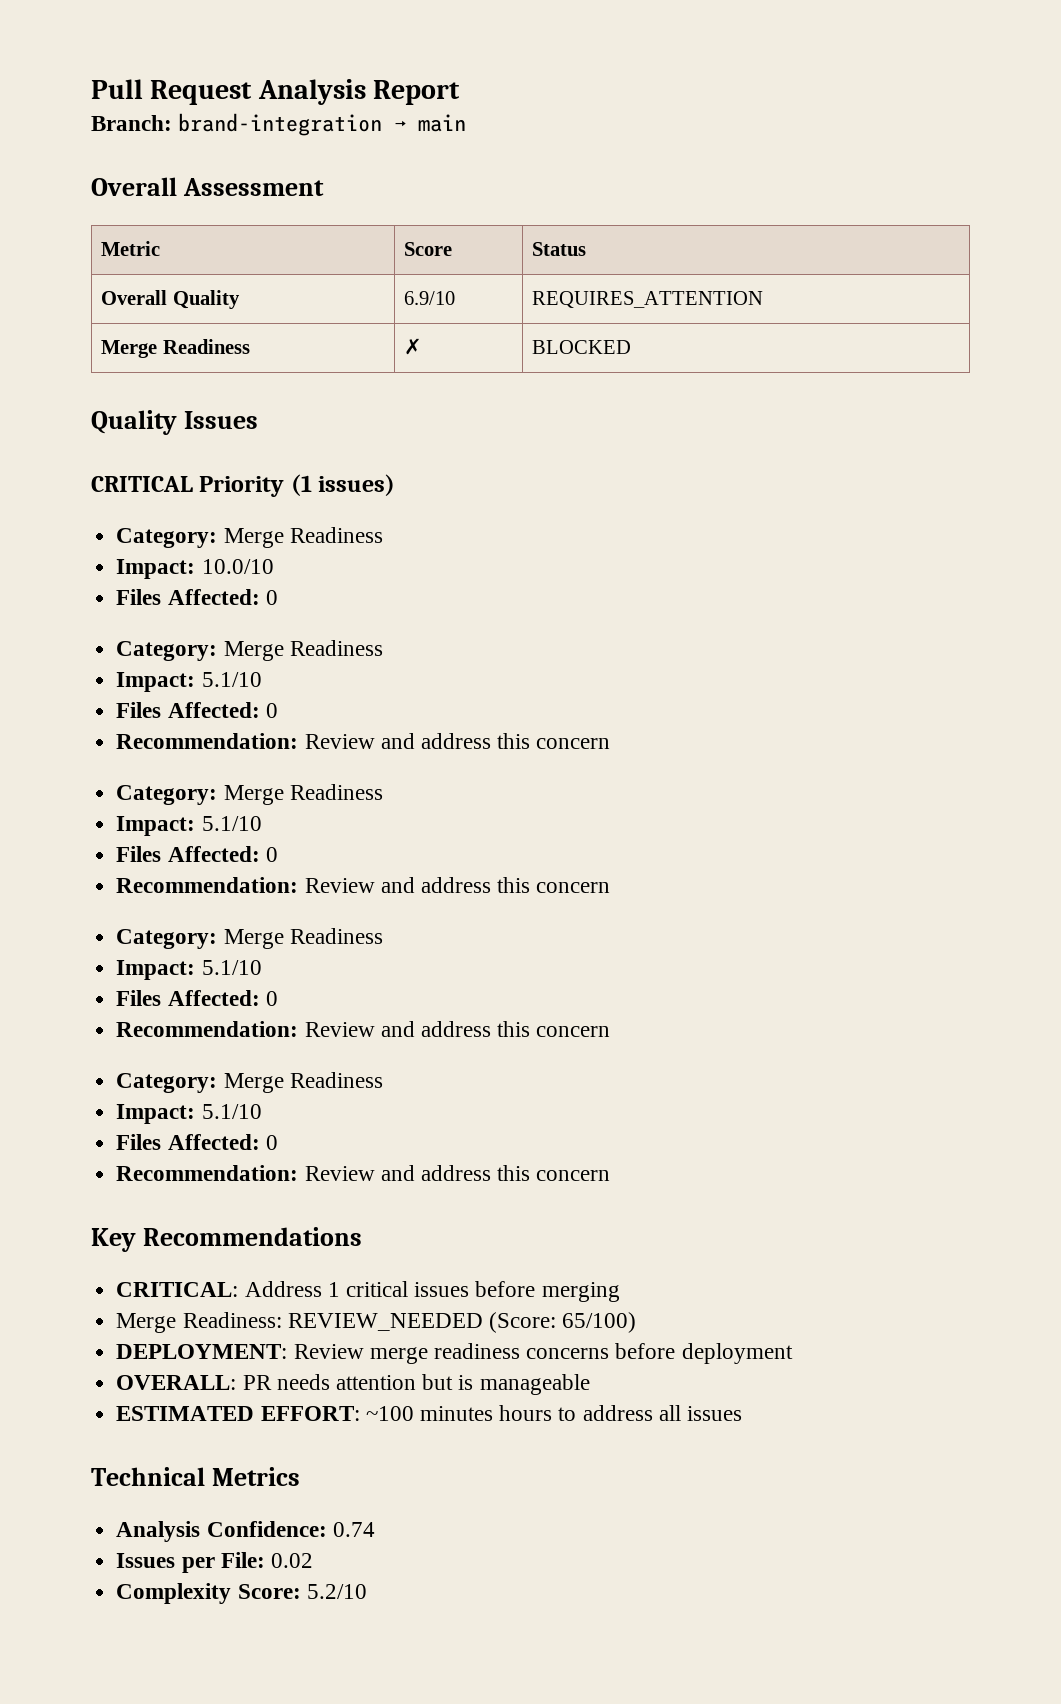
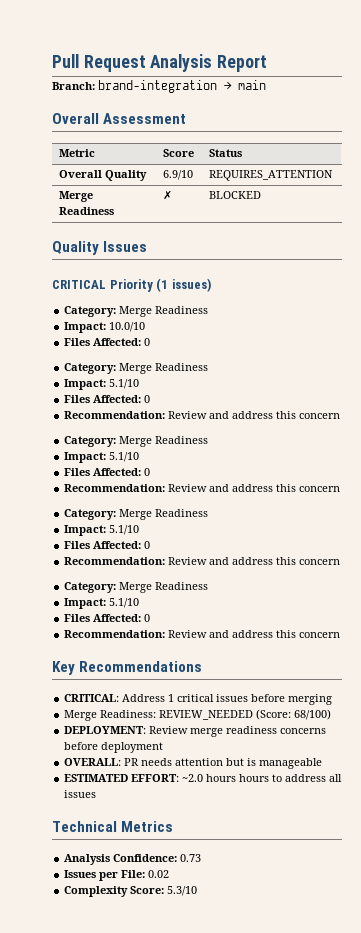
[562,1312,637,1333] 65/100) -> [294,709,332,720] 68/100)
[365,1406,493,1421] ~100 minutes -> [182,774,237,782] ~2.0 hours
[332,1522,375,1537] 0.74 -> [180,854,202,862] 0.73
[306,1584,367,1599] 5.2/10 -> [167,886,198,896] 5.3/10

